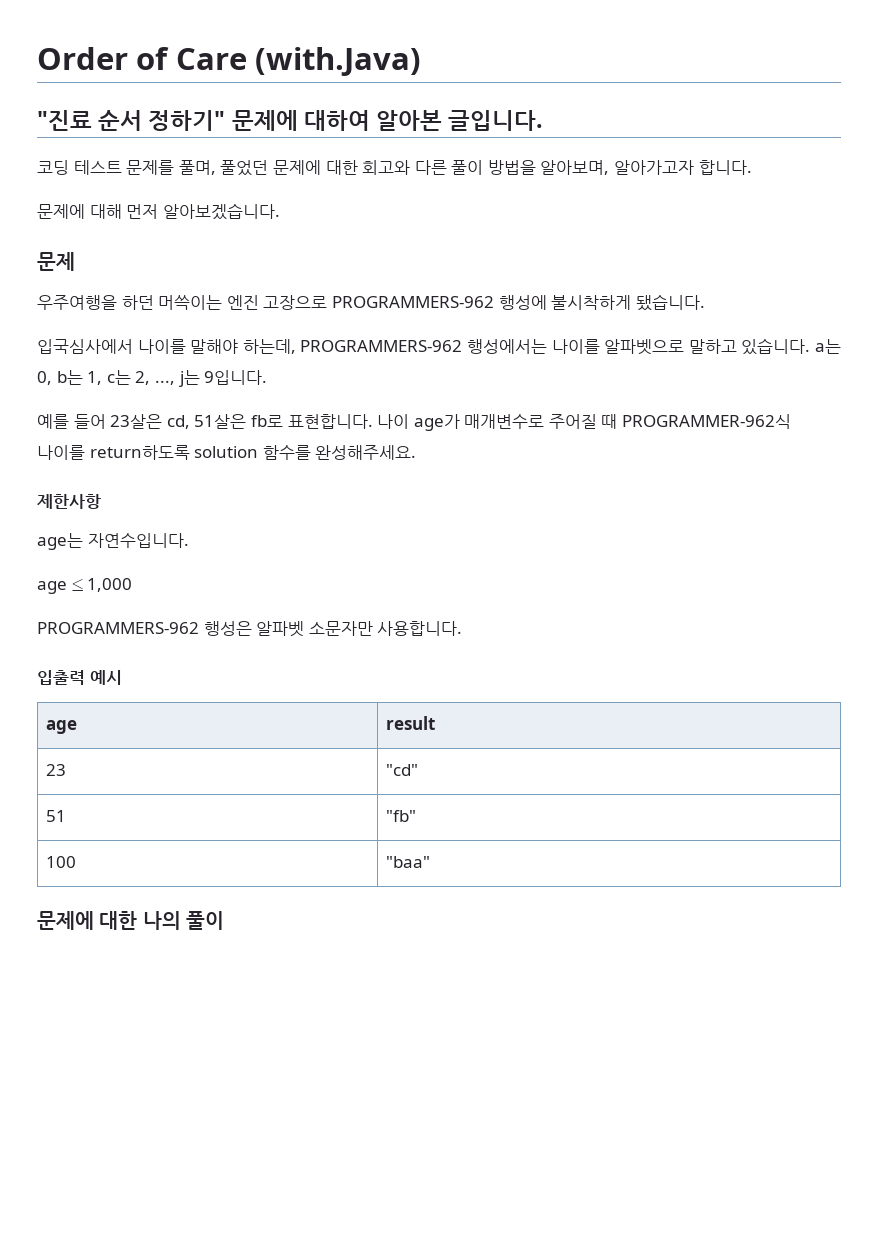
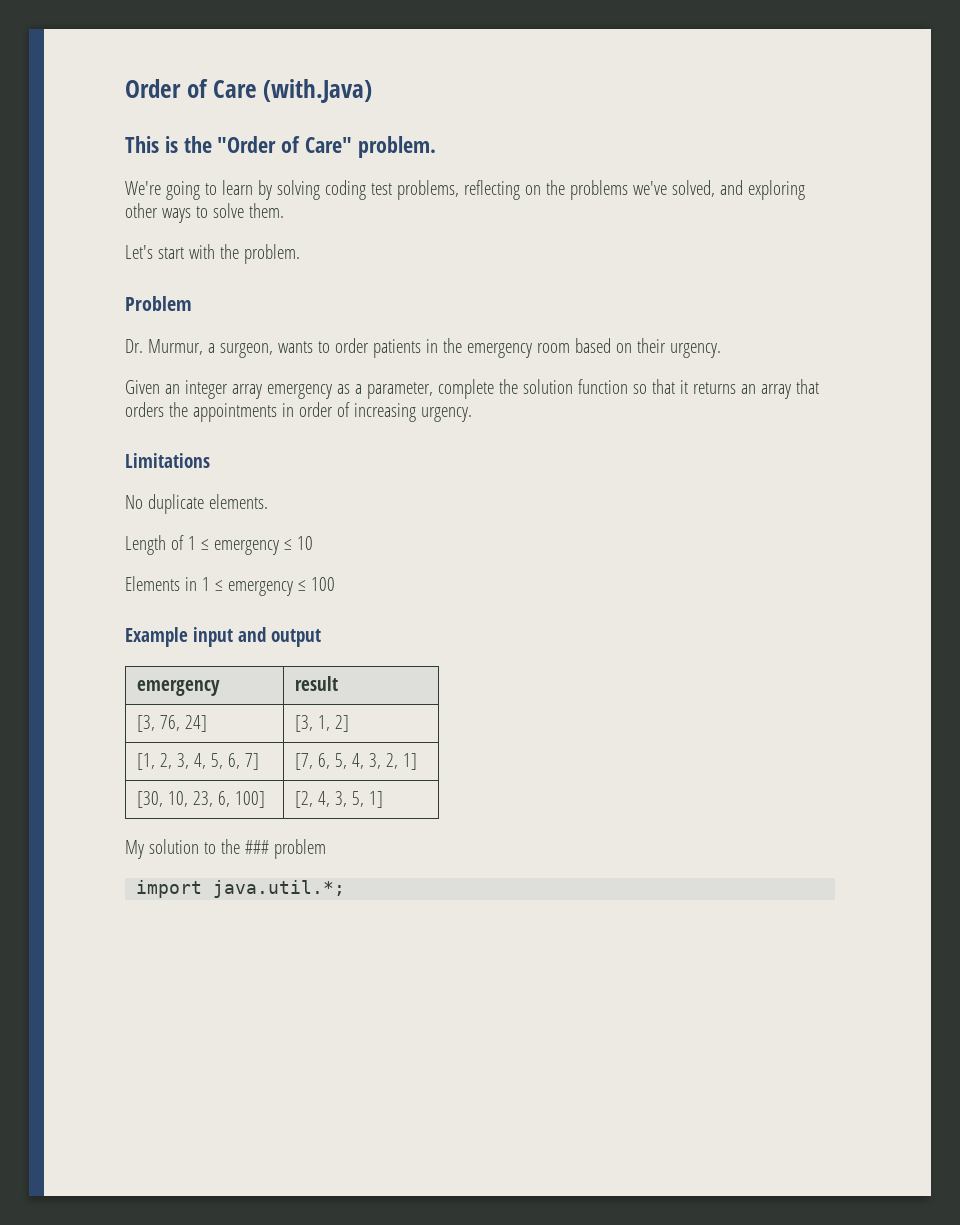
[37,110,544,131] [37,160,752,176] [37,203,280,220] [37,252,75,271] [37,294,705,311] [37,338,841,355] [37,370,268,387] [37,414,792,431] [37,445,417,460] [37,494,101,509] [37,533,189,550] [37,578,133,594] [37,621,463,637] [37,670,122,685] [46,720,78,734] [386,716,436,730] [46,764,67,776] [386,764,419,776] [46,810,67,822] [386,810,417,822] [46,856,77,868] [386,856,431,868] [37,911,224,930] "진료 순서 정하기" 문제에 대하여 알아본 글입니다. // 코딩 테스트 문제를 풀며, 풀었던 문제에 대한 회고와 다른 풀이 방법을 알아보며, 알아가고자 합니다. // 문제에 대해 먼저 알아보겠습니다. // 문제 // 우주여행을 하던 머쓱이는 엔진 고장으로 PROGRAMMERS-962 행성에 불시착하게 됐습니다. // 입국심사에서 나이를 말해야 하는데, PROGRAMMERS-962 행성에서는 나이를 알파벳으로 말하고 있습니다. a는 0, b는 1, c는 2, ..., j는 9입니다. // 예를 들어 23살은 cd, 51살은 fb로 표현합니다. 나이 age가 매개변수로 주어질 때 PROGRAMMER-962식 나이를 return하도록 solution 함수를 완성해주세요. // 제한사항 // age는 자연수입니다. // age ≤ 1,000 // PROGRAMMERS-962 행성은 알파벳 소문자만 사용합니다. // 입출력 예시 // age | result // 23 | "cd" // 51 | "fb" // 100 | "baa" // 문제에 대한 나의 풀이 -> [125,136,436,158] [125,180,805,200] [125,203,284,223] [125,244,300,264] [125,296,192,311] [125,338,721,358] [125,379,819,399] [125,402,472,422] [125,453,210,468] [125,494,268,514] [125,535,313,555] [125,576,335,596] [125,627,321,647] [136,680,220,696] [294,676,338,691] [136,715,207,732] [294,715,349,732] [136,753,259,770] [294,753,417,770] [136,791,265,808] [294,791,383,808] [125,839,326,859] [136,880,346,898] This is the "Order of Care" problem. // We're going to learn by solving coding test problems, reflecting on the problems we've solved, and exploring other ways to solve them. // Let's start with the problem. // Problem // Dr. Murmur, a surgeon, wants to order patients in the emergency room based on their urgency. // Given an integer array emergency as a parameter, complete the solution function so that it returns an array that orders the appointments in order of increasing urgency. // Limitations // No duplicate elements. // Length of 1 ≤ emergency ≤ 10 // Elements in 1 ≤ emergency ≤ 100 // Example input and output // emergency | result // [3, 76, 24] | [3, 1, 2] // [1, 2, 3, 4, 5, 6, 7] | [7, 6, 5, 4, 3, 2, 1] // [30, 10, 23, 6, 100] | [2, 4, 3, 5, 1] // My solution to the ### problem // import java.util.*;

